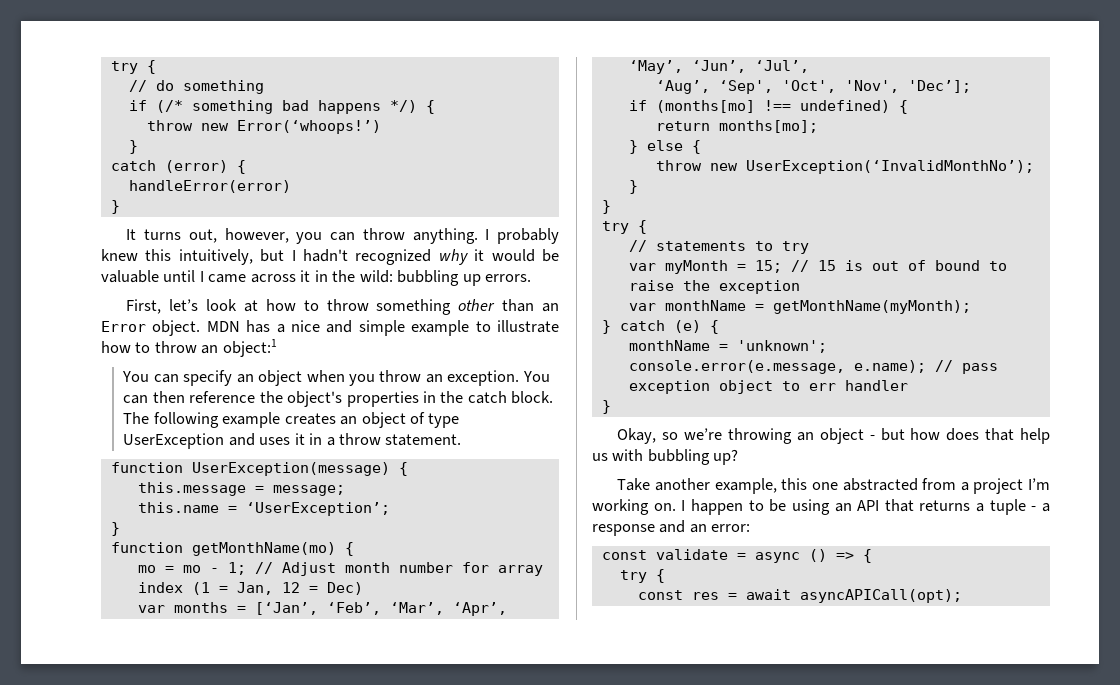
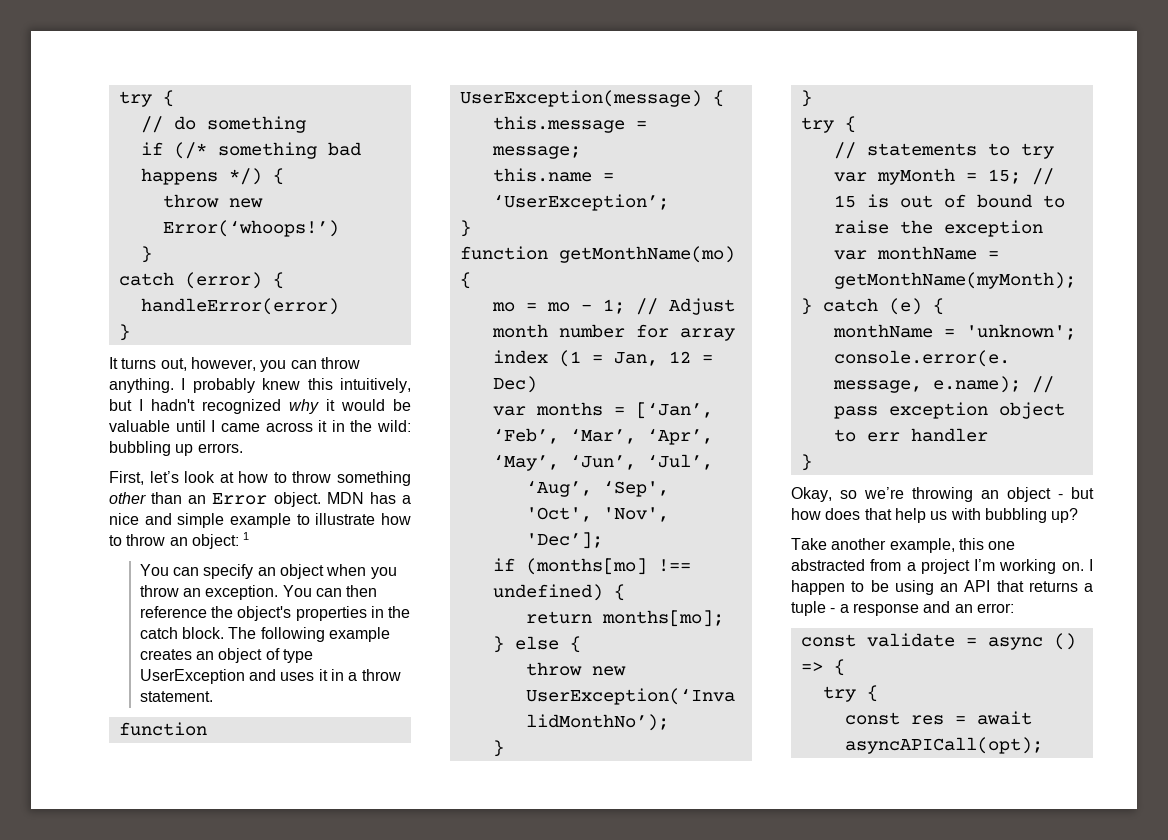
[222,339,277,357] object:1 -> [191,532,250,549] object: 1

